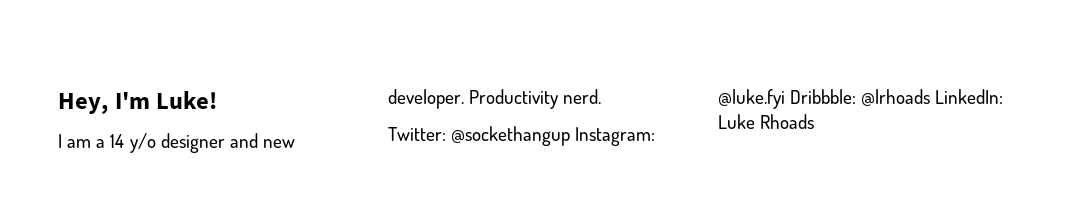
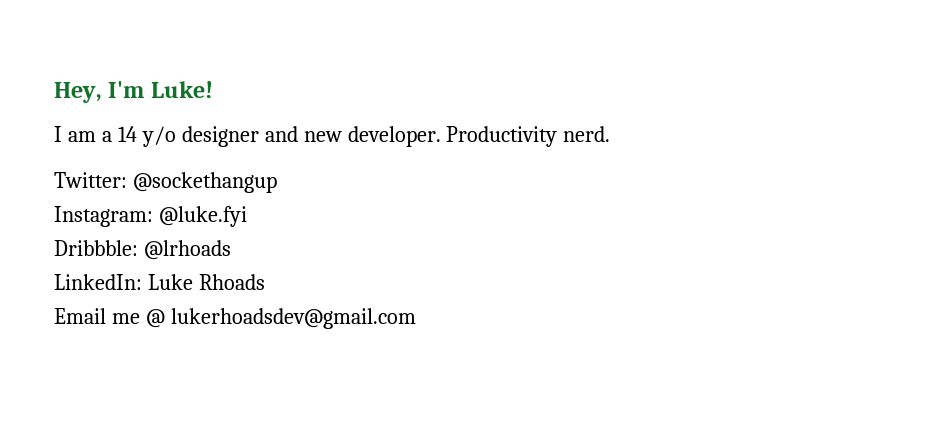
(571, 136) none -> (277, 182) //
(785, 99) none -> (247, 216) //
(931, 97) none -> (231, 250) //
(815, 121) none -> [54,308,416,329] // Email me @ lukerhoadsdev@gmail.com

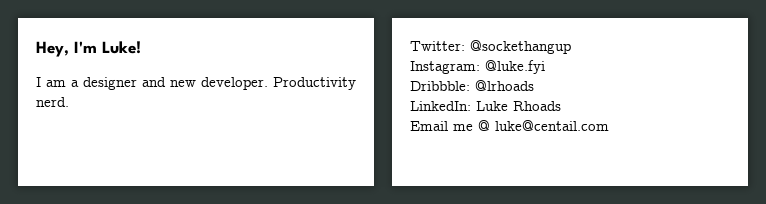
[117,126,176,147] 14 y/o -> (79, 83) none
[170,308,416,329] lukerhoadsdev@gmail.com -> [495,120,609,131] luke@centail.com

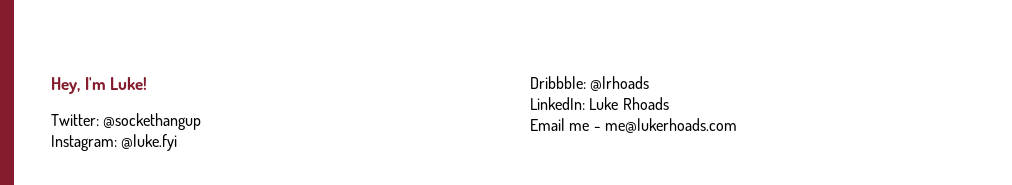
[36,77,356,90] [36,97,69,107] // I am a designer and new developer. Productivity nerd. -> (148, 83) none
[478,120,609,131] @ luke@centail.com -> [593,118,737,133] - me@lukerhoads.com

